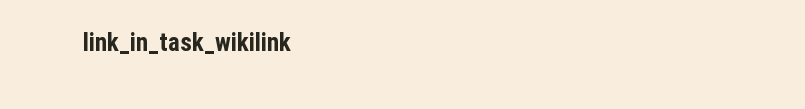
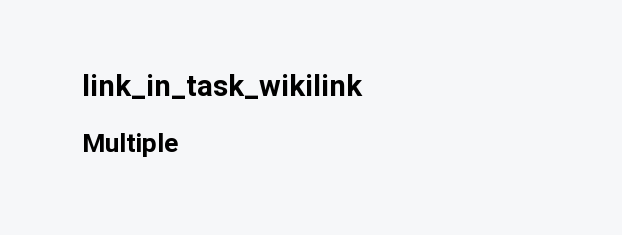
(291, 43) none -> [82,133,178,157] // Multiple

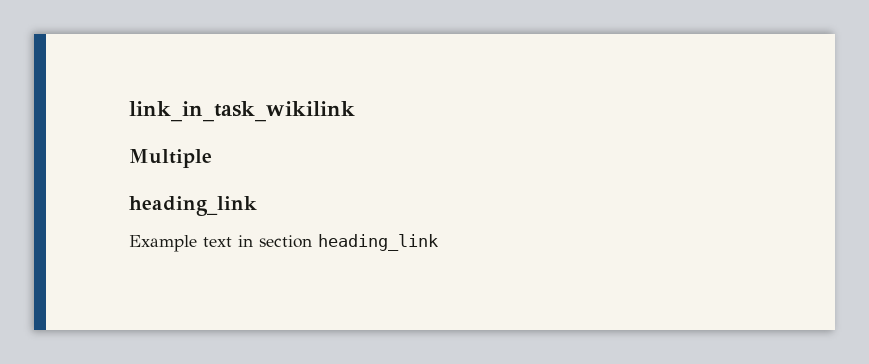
(178, 145) none -> [129,196,257,216] [129,234,438,252] // heading_link // Example text in section heading_link

